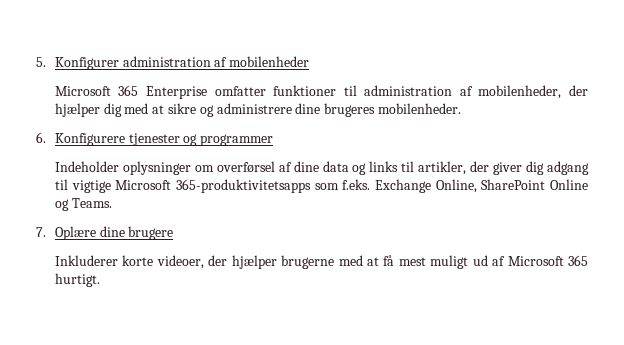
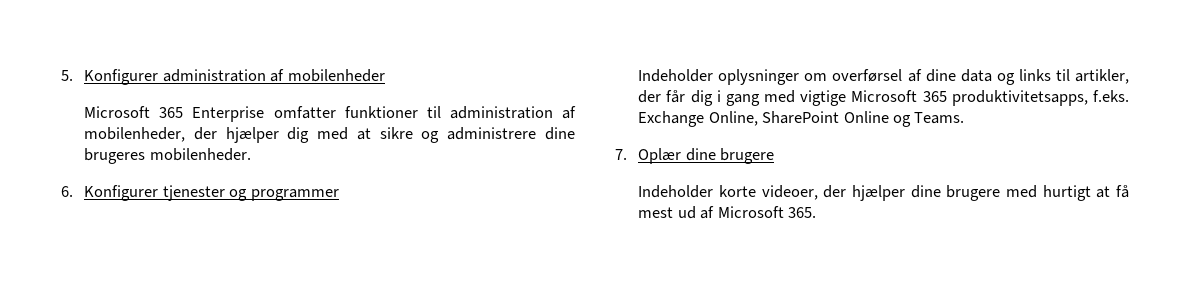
[54,133,125,146] Konfigurere -> [84,185,159,201] Konfigurer
[493,161,589,175] [54,179,339,193] giver dig adgang til vigtige Microsoft 365-produktivitetsapps som -> [666,90,1088,106] får dig i gang med vigtige Microsoft 365 produktivitetsapps,
[54,226,96,240] Oplære -> [638,148,682,164] Oplær
[54,255,118,266] Inkluderer -> [638,185,714,198] Indeholder
[281,255,363,269] brugerne med -> [910,185,1091,201] dine brugere med hurtigt
[430,255,469,269] muligt -> (674, 212) none
[567,255,588,266] [54,273,100,287] 365 hurtigt. -> [787,207,816,218] 365.

